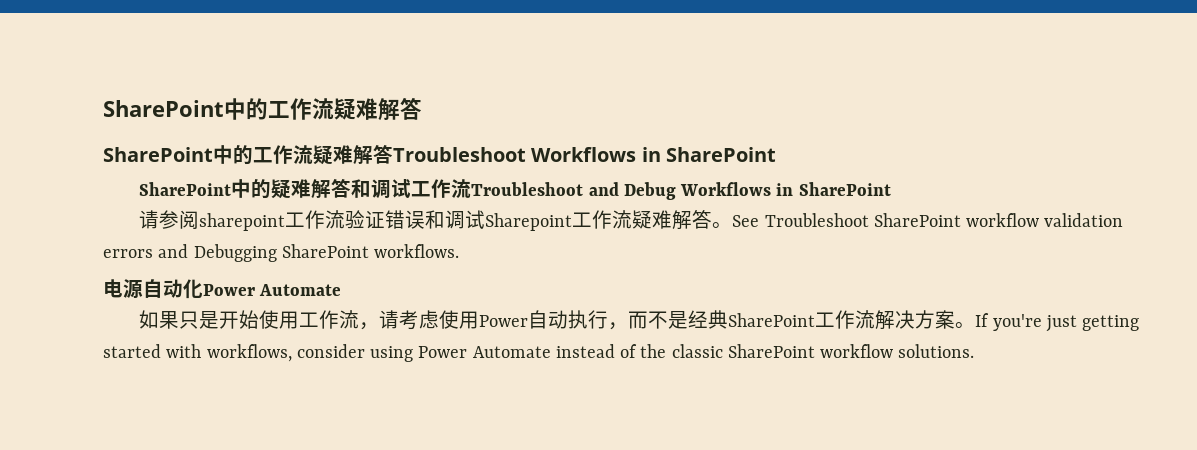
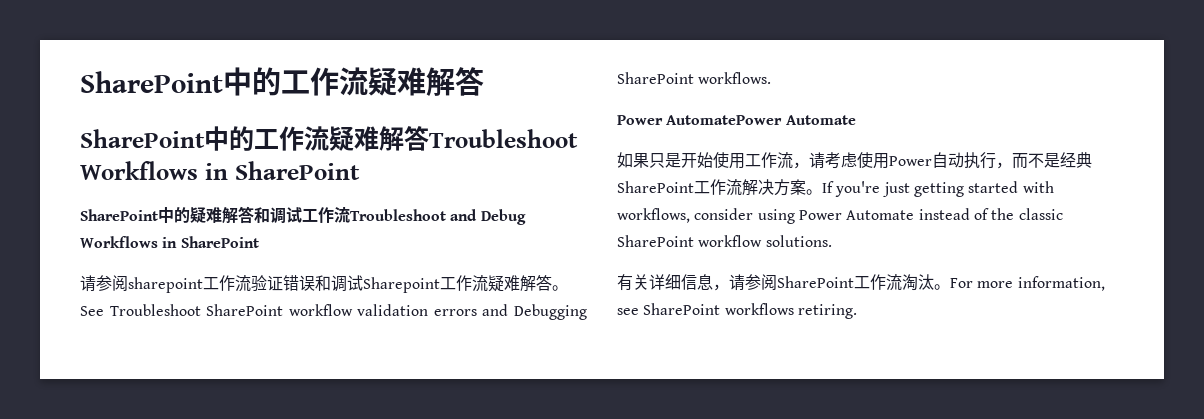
[103,279,255,299] 电源自动化Power -> [617,115,783,125] Power AutomatePower
(975, 351) none -> [617,274,1105,291] [617,303,857,319] // 有关详细信息，请参阅SharePoint工作流淘汰。For more information, see SharePoint workflows retiring.

